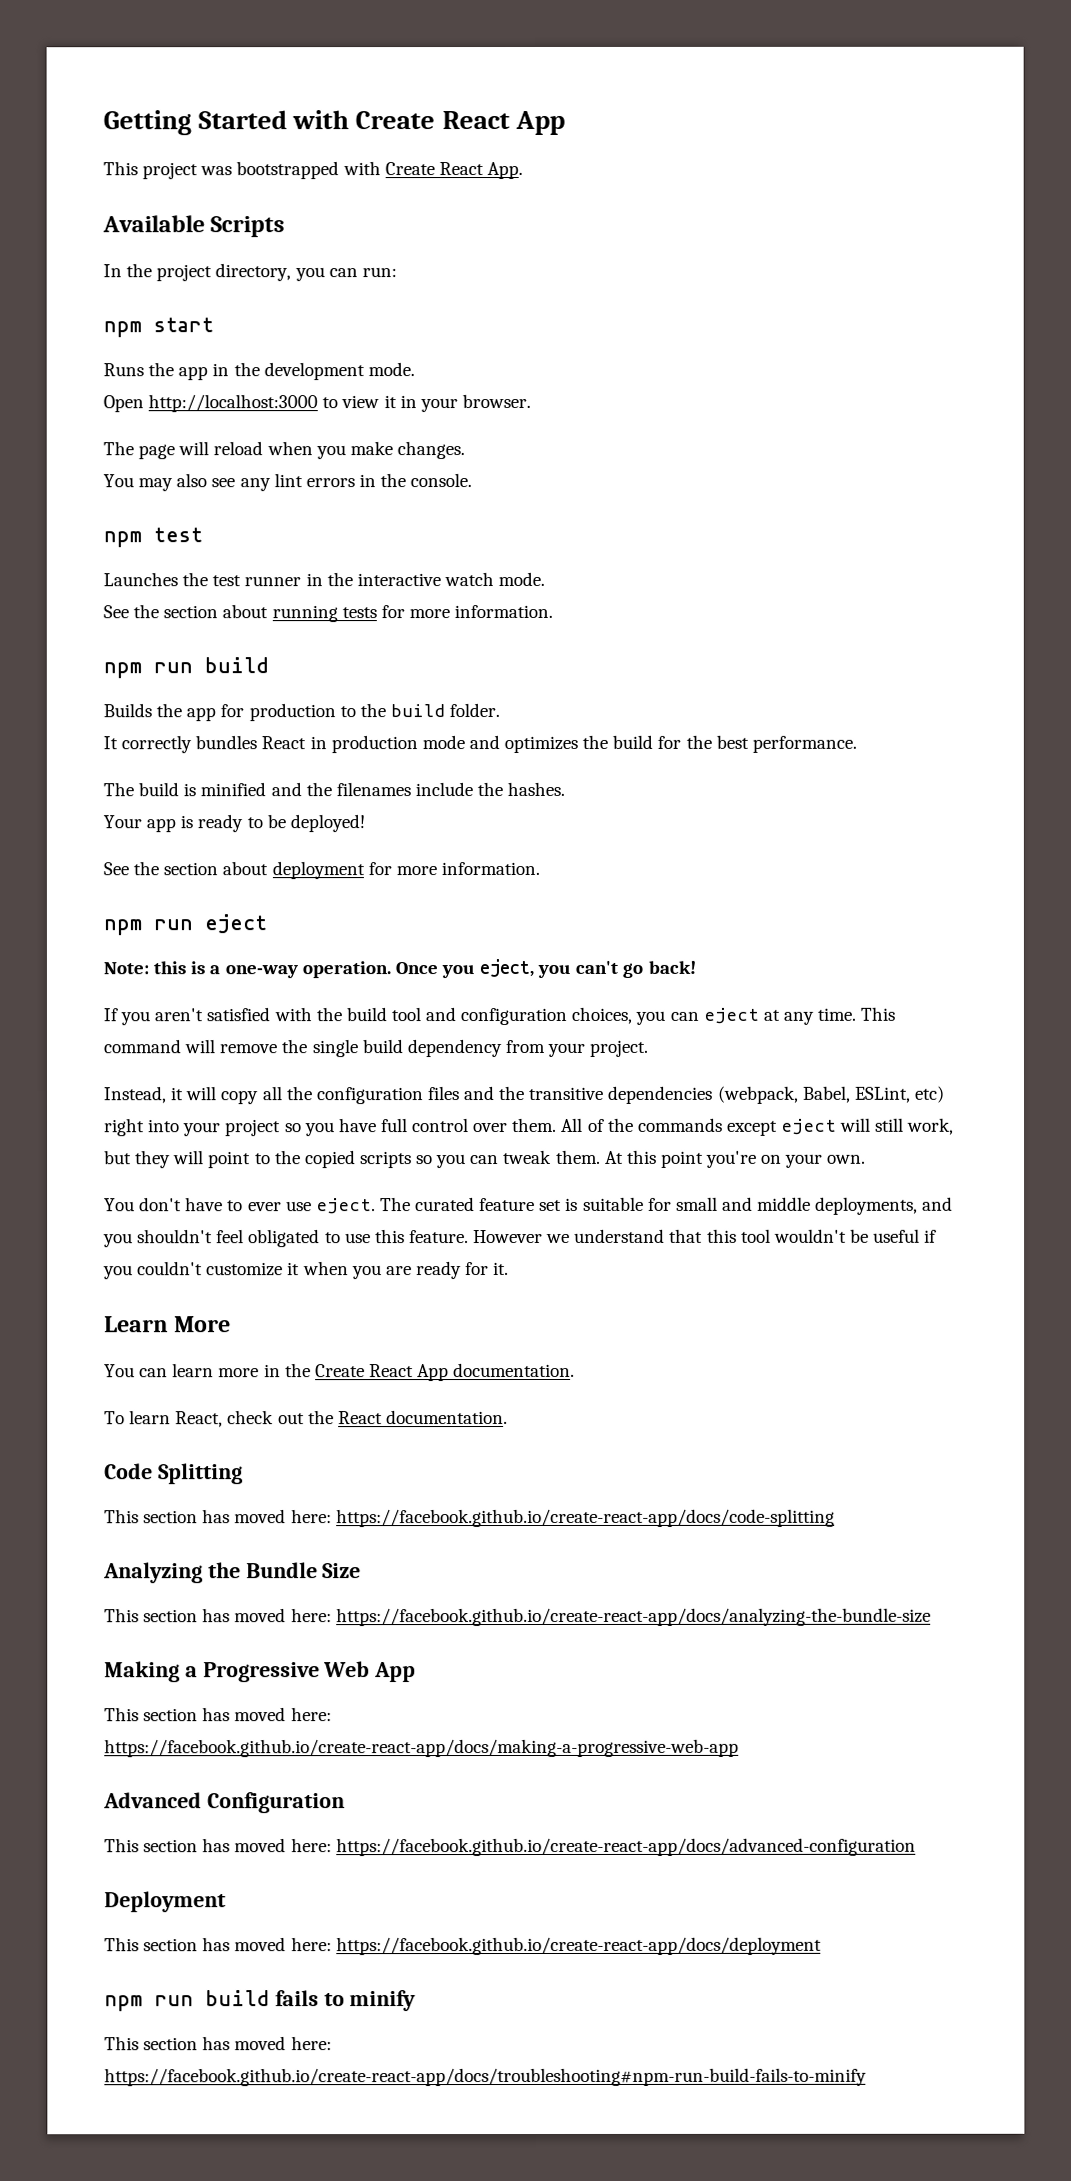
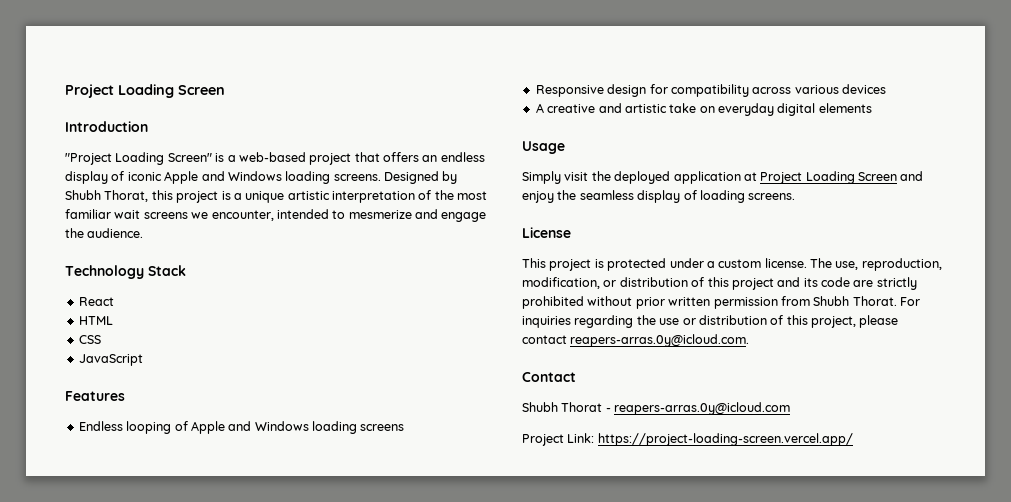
[103,110,565,136] [103,161,523,180] [102,215,286,238] [103,263,397,282] [103,317,214,338] [103,362,415,381] [103,394,531,413] [103,441,465,460] [103,473,473,492] [103,527,203,548] [103,571,546,587] [103,604,554,623] [103,657,269,679] [103,703,501,722] [103,734,857,754] [103,781,566,797] [103,814,365,833] [103,861,540,880] [103,914,267,936] [103,959,696,979] [103,1006,896,1026] [103,1039,649,1058] [103,1085,945,1105] [104,1117,955,1137] [104,1149,867,1169] [104,1196,954,1215] [103,1228,938,1248] [103,1261,510,1280] [104,1316,232,1333] [104,1362,576,1382] [104,1410,508,1428] [104,1463,243,1485] [104,1508,835,1528] [103,1562,362,1584] [104,1607,931,1627] [104,1661,417,1683] [104,1707,332,1722] [104,1738,739,1758] [103,1792,345,1814] [104,1837,916,1857] [104,1891,226,1913] [104,1936,822,1956] [104,1990,417,2012] [104,2036,332,2051] [104,2067,867,2087] Getting Started with Create React App // This project was bootstrapped with Create React App. // Available Scripts // In the project directory, you can run: // npm start // Runs the app in the development mode. // Open http://localhost:3000 to view it in your browser. // The page will reload when you make changes. // You may also see any lint errors in the console. // npm test // Launches the test runner in the interactive watch mode. // See the section about running tests for more information. // npm run build // Builds the app for production to the build folder. // It correctly bundles React in production mode and optimizes the build for the best performance. // The build is minified and the filenames include the hashes. // Your app is ready to be deployed! // See the section about deployment for more information. // npm run eject // Note: this is a one-way operation. Once you eject, you can't go back! // If you aren't satisfied with the build tool and configuration choices, you can eject at any time. This command will remove the single build dependency from your project. // Instead, it will copy all the configuration files and the transitive dependencies (webpack, Babel, ESLint, etc) right into your project so you have full control over them. All of the commands except eject will still work, but they will point to the copied scripts so you can tweak them. At this point you're on your own. // You don't have to ever use eject. The curated feature set is suitable for small and middle deployments, and you shouldn't feel obligated to use this feature. However we understand that this tool wouldn't be useful if you couldn't customize it when you are ready for it. // Learn More // You can learn more in the Create React App documentation. // To learn React, check out the React documentation. // Code Splitting // This section has moved here: https://facebook.github.io/create-react-app/docs/code-splitting // Analyzing the Bundle Size // This section has moved here: https://facebook.github.io/create-react-app/docs/analyzing-the-bundle-size // Making a Progressive Web App // This section has moved here: https://facebook.github.io/create-react-app/docs/making-a-progressive-web-app // Advanced Configuration // This section has moved here: https://facebook.github.io/create-react-app/docs/advanced-configuration // Deployment // This section has moved here: https://facebook.github.io/create-react-app/docs/deployment // npm run build fails to minify // This section has moved here: https://facebook.github.io/create-react-app/docs/troubleshooting#npm-run-build-fails-to-minify -> [65,84,225,98] [65,121,148,132] [65,152,485,165] [65,171,458,184] [65,190,488,203] [65,209,487,222] [65,228,144,238] [65,265,186,279] [78,297,114,306] [78,316,113,325] [78,335,101,344] [78,354,143,366] [65,391,125,401] [78,421,405,434] [535,84,886,97] [535,103,872,116] [522,141,565,154] [522,171,924,184] [522,190,796,203] [522,227,571,238] [522,258,942,271] [522,277,917,290] [522,296,920,309] [522,315,899,328] [522,334,750,347] [522,372,576,382] [522,402,791,415] [522,433,853,446] Project Loading Screen // Introduction // "Project Loading Screen" is a web-based project that offers an endless display of iconic Apple and Windows loading screens. Designed by Shubh Thorat, this project is a unique artistic interpretation of the most familiar wait screens we encounter, intended to mesmerize and engage the audience. // Technology Stack // React // HTML // CSS // JavaScript // Features // Endless looping of Apple and Windows loading screens // Responsive design for compatibility across various devices // A creative and artistic take on everyday digital elements // Usage // Simply visit the deployed application at Project Loading Screen and enjoy the seamless display of loading screens. // License // This project is protected under a custom license. The use, reproduction, modification, or distribution of this project and its code are strictly prohibited without prior written permission from Shubh Thorat. For inquiries regarding the use or distribution of this project, please contact reapers-arras.0y@icloud.com. // Contact // Shubh Thorat - reapers-arras.0y@icloud.com // Project Link: https://project-loading-screen.vercel.app/

